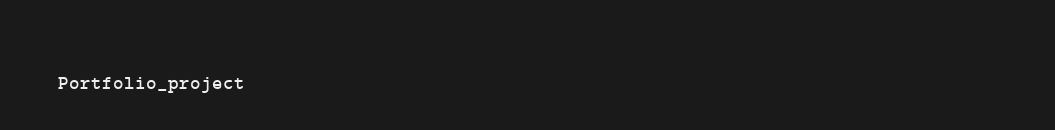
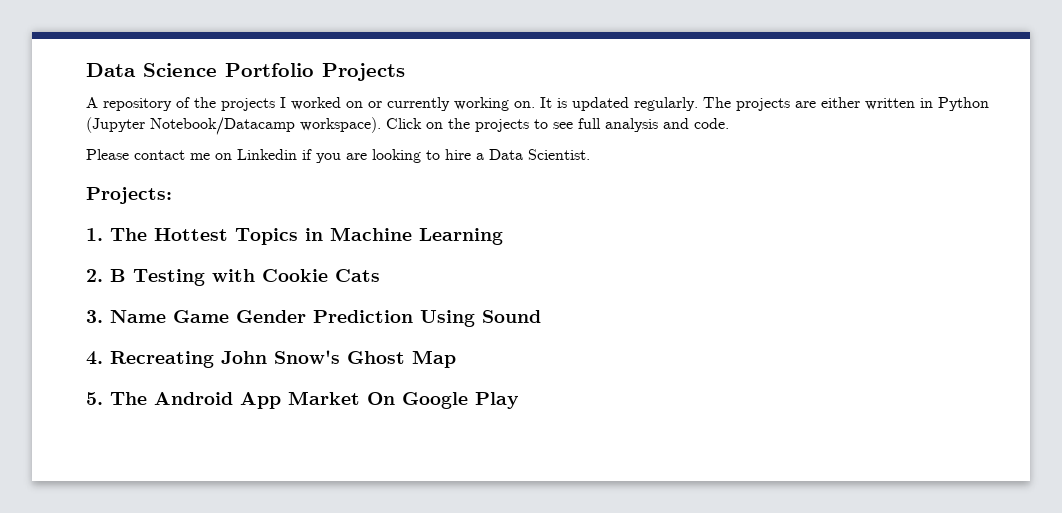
[58,77,245,93] Portfolio_project -> [86,63,405,81] [86,97,989,111] [86,117,729,135] [86,149,590,163] [86,187,172,204] [86,227,503,245] [86,269,380,286] [86,310,541,327] [86,350,456,368] [86,391,519,409] Data Science Portfolio Projects // A repository of the projects I worked on or currently working on. It is updated regularly. The projects are either written in Python (Jupyter Notebook/Datacamp workspace). Click on the projects to see full analysis and code. // Please contact me on Linkedin if you are looking to hire a Data Scientist. // Projects: // 1. The Hottest Topics in Machine Learning // 2. B Testing with Cookie Cats // 3. Name Game Gender Prediction Using Sound // 4. Recreating John Snow's Ghost Map // 5. The Android App Market On Google Play

